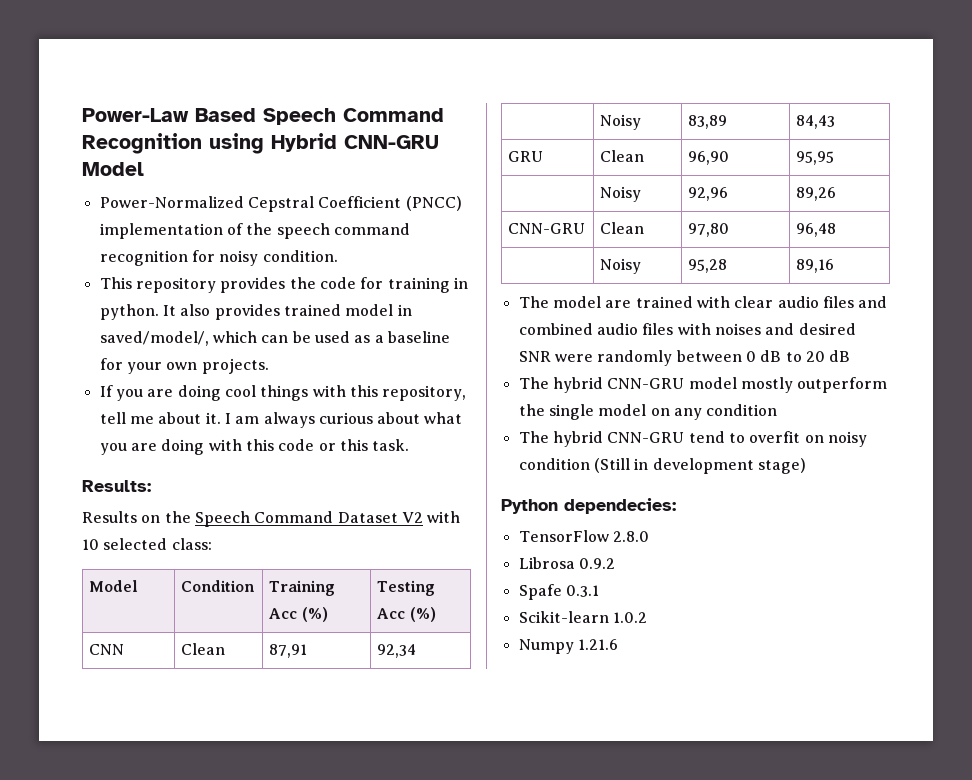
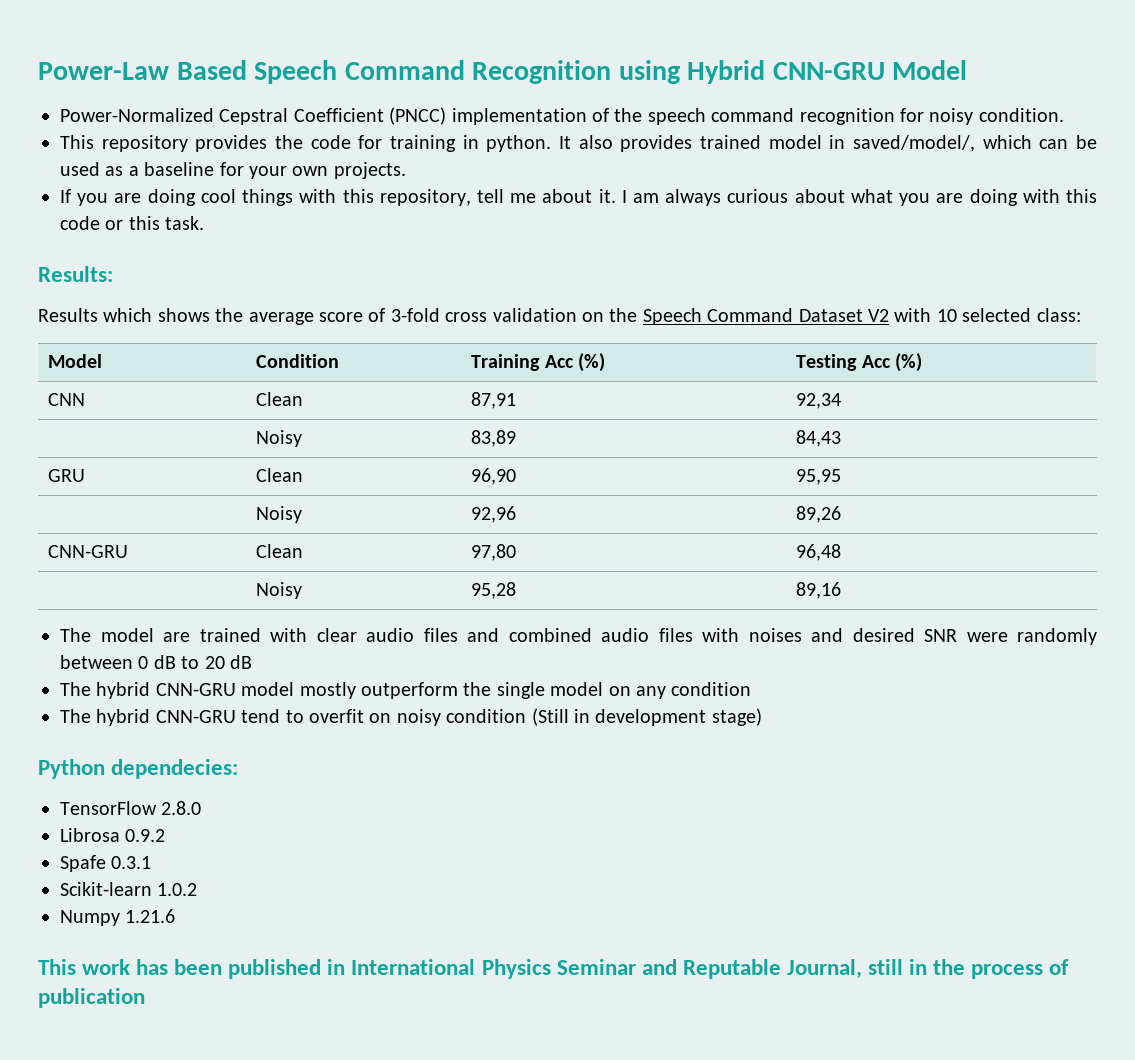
(137, 517) none -> [103,308,577,325] which shows the average score of 3-fold cross validation
(618, 644) none -> [38,959,1070,979] [38,988,145,1008] // This work has been published in International Physics Seminar and Reputable Journal, still in the process of publication

